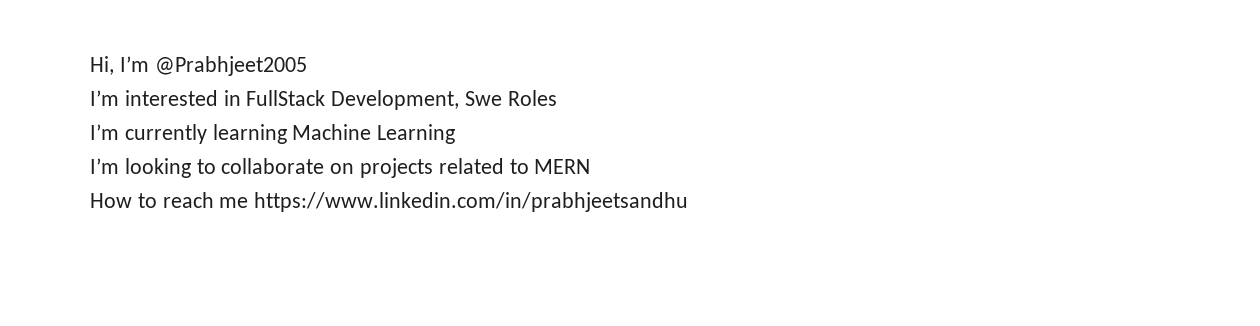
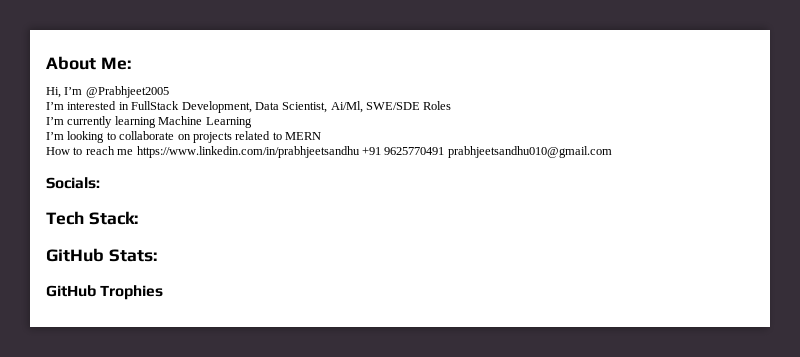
(90, 65) none -> [46,56,131,70] About Me: //
[465,91,503,106] Swe -> [254,101,420,113] Data Scientist, Ai/Ml, SWE/SDE
(689, 202) none -> [361,146,612,158] [46,177,100,189] [46,211,138,225] [46,248,157,262] [46,285,164,300] +91 9625770491 prabhjeetsandhu010@gmail.com // Socials: // Tech Stack: // GitHub Stats: // GitHub Trophies

